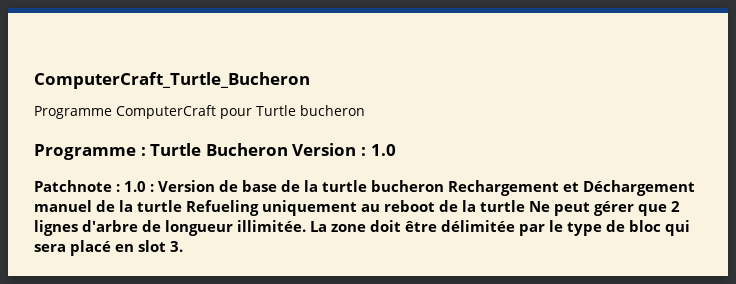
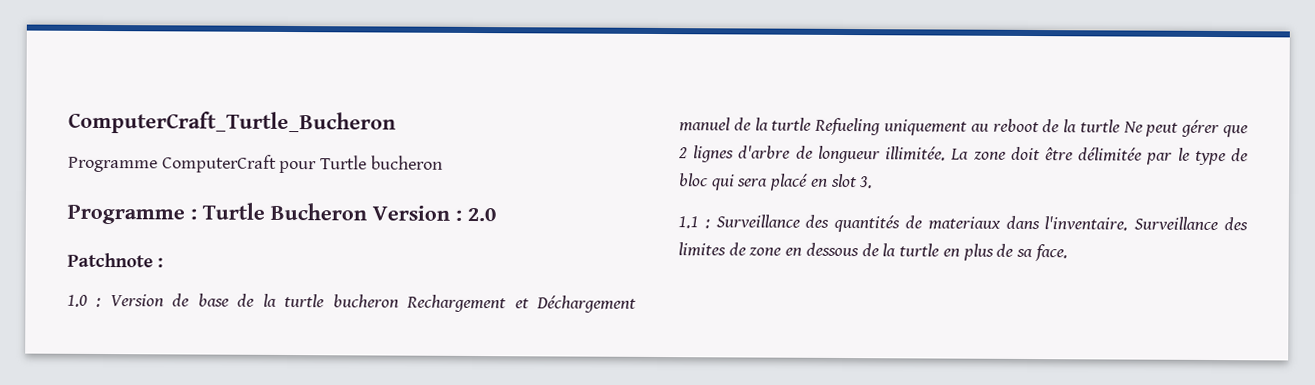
[370,144,396,156] 1.0 -> [467,207,496,222] 2.0
(120, 188) none -> (164, 262) //
(183, 246) none -> [678,214,1248,233] [678,242,1068,262] // 1.1 : Surveillance des quantités de materiaux dans l'inventaire. Surveillance des limites de zone en dessous de la turtle en plus de sa face.

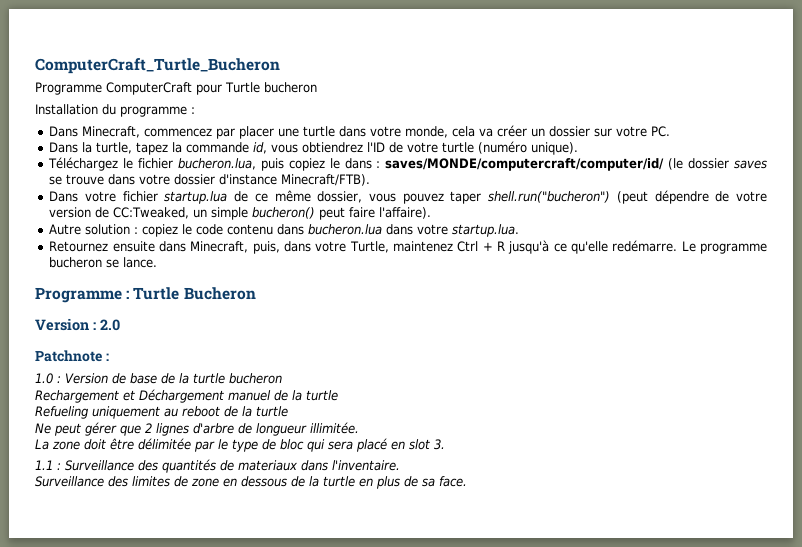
(443, 162) none -> [35,104,195,117] [49,125,671,139] [49,141,579,155] [48,157,768,171] [49,174,371,186] [49,190,767,204] [49,207,432,220] [49,224,520,237] [49,240,768,254] [49,257,158,268] // Installation du programme : // Dans Minecraft, commencez par placer une turtle dans votre monde, cela va créer un dossier sur votre PC. // Dans la turtle, tapez la commande id, vous obtiendrez l'ID de votre turtle (numéro unique). // Téléchargez le fichier bucheron.lua, puis copiez le dans : saves/MONDE/computercraft/computer/id/ (le dossier saves se trouve dans votre dossier d'instance Minecraft/FTB). // Dans votre fichier startup.lua de ce même dossier, vous pouvez taper shell.run("bucheron") (peut dépendre de votre version de CC:Tweaked, un simple bucheron() peut faire l'affaire). // Autre solution : copiez le code contenu dans bucheron.lua dans votre startup.lua. // Retournez ensuite dans Minecraft, puis, dans votre Turtle, maintenez Ctrl + R jusqu'à ce qu'elle redémarre. Le programme bucheron se lance.
(367, 211) none -> (256, 293) //
(399, 301) none -> (282, 378) //
(812, 124) none -> (338, 395) //
(1120, 126) none -> (288, 411) //
(947, 153) none -> (359, 428) //
(1129, 223) none -> (400, 465) //

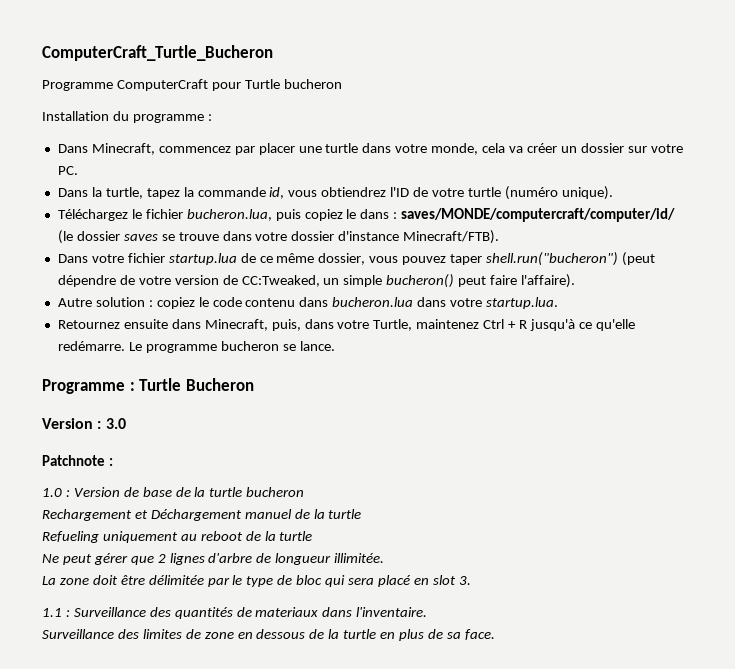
[100,319,120,331] 2.0 -> [105,418,126,429] 3.0

